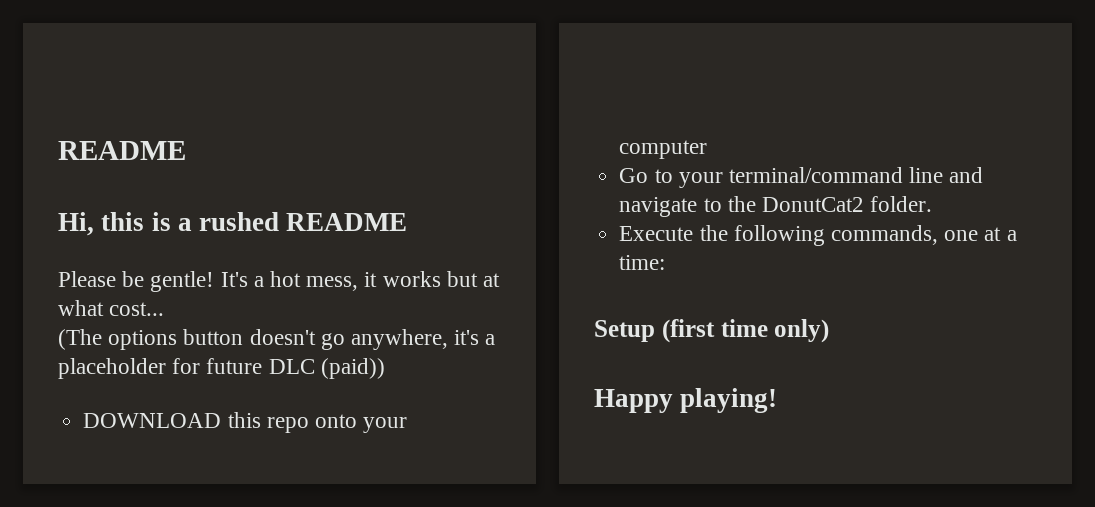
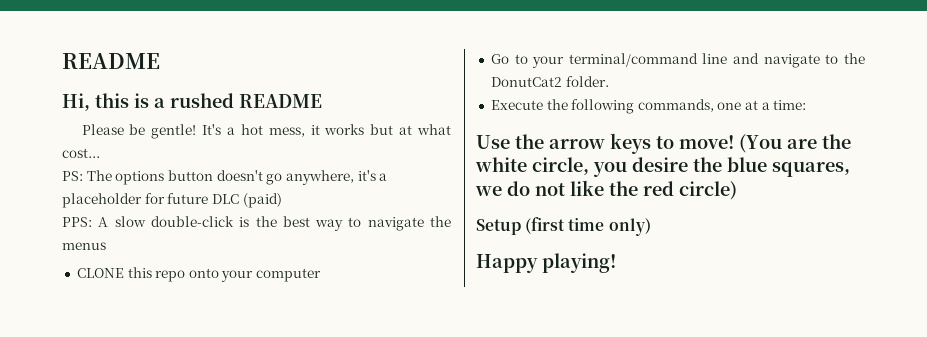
[58,329,102,350] (The -> [62,170,112,181] PS: The
[320,358,385,379] [83,413,222,428] (paid)) // DOWNLOAD -> [242,193,282,208] [62,216,452,231] [62,242,106,250] [76,268,124,278] (paid) // PPS: A slow double-click is the best way to navigate the menus // CLONE
(666, 262) none -> [476,133,851,154] [475,157,850,177] [475,180,737,200] // Use the arrow keys to move! (You are the white circle, you desire the blue squares, we do not like the red circle)

